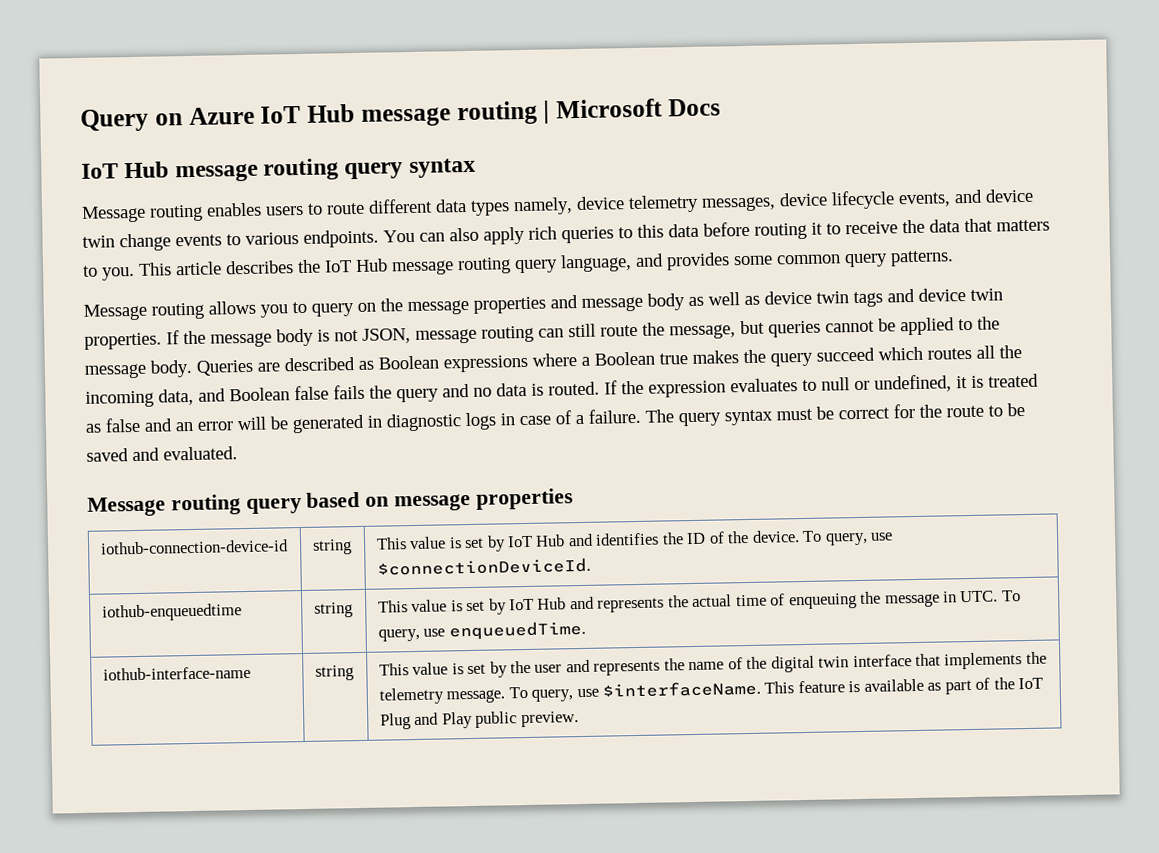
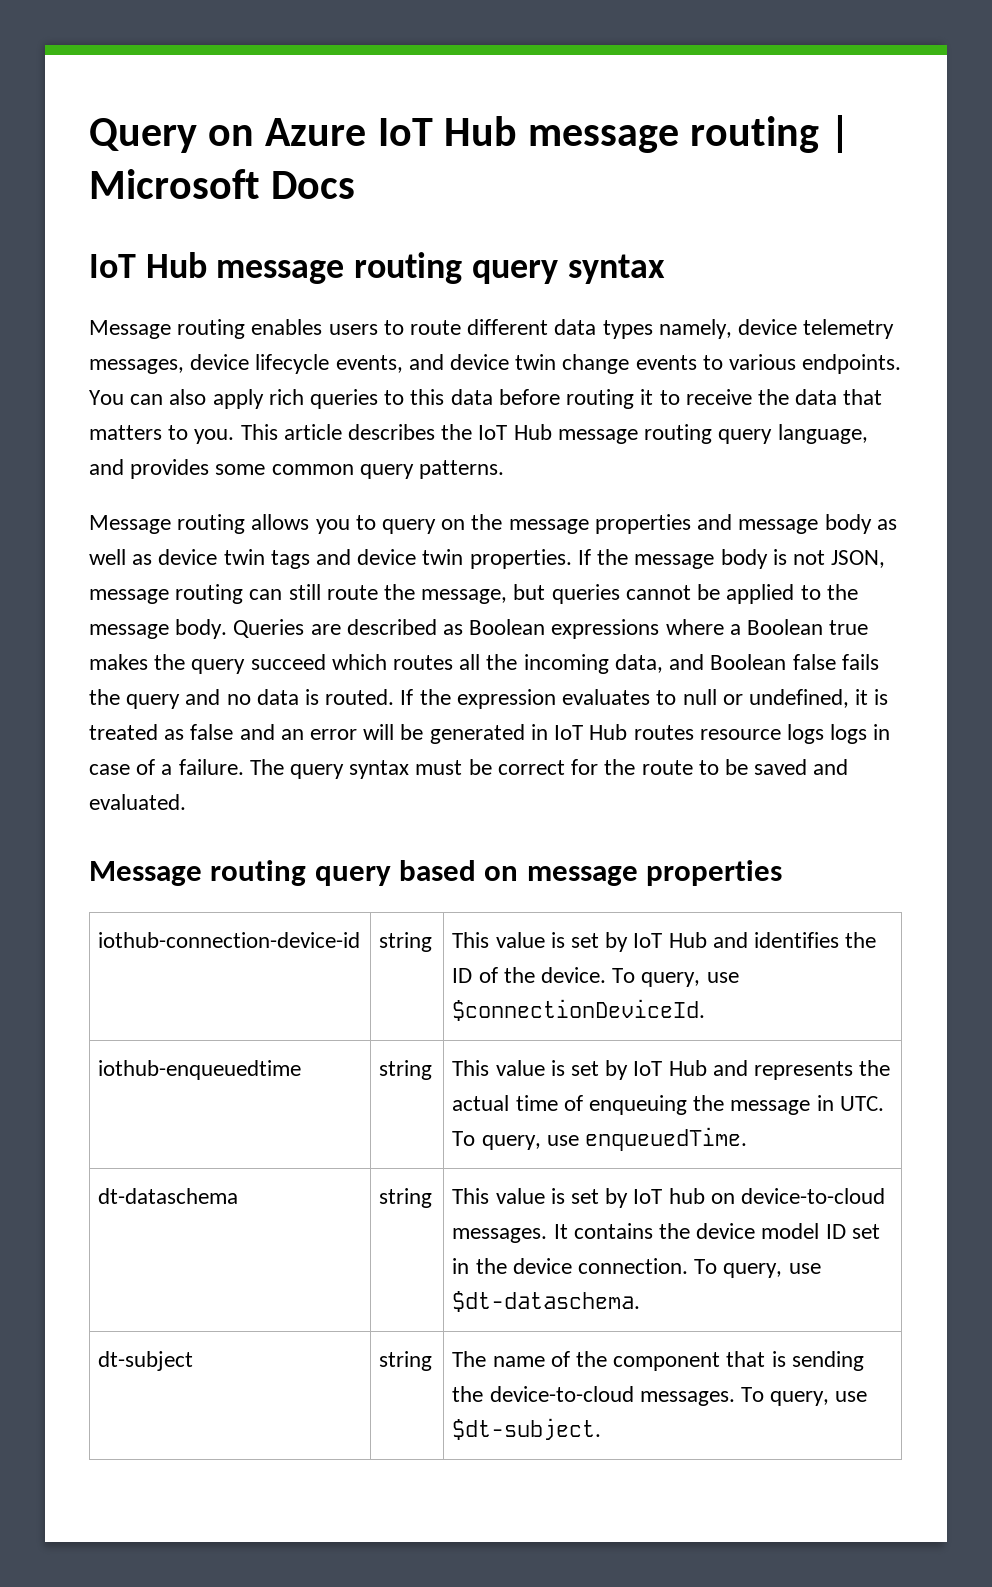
[386,413,462,432] diagnostic -> [554,724,824,744] IoT Hub routes resource logs
[102,665,251,681] [314,665,354,681] [378,651,1047,678] [378,677,1044,705] [379,711,579,730] iothub-interface-name | string | This value is set by the user and represents the name of the digital twin interface that implements the telemetry message. To query, use $interfaceName. This feature is available as part of the IoT Plug and Play public preview. -> [98,1188,239,1204] [379,1188,433,1208] [452,1188,885,1208] [452,1223,880,1243] [452,1258,821,1278] [452,1291,641,1312] [98,1351,194,1371] [379,1351,433,1371] [452,1351,864,1371] [452,1386,868,1406] [452,1418,602,1440] dt-dataschema | string | This value is set by IoT hub on device-to-cloud messages. It contains the device model ID set in the device connection. To query, use $dt-dataschema. // dt-subject | string | The name of the component that is sending the device-to-cloud messages. To query, use $dt-subject.

